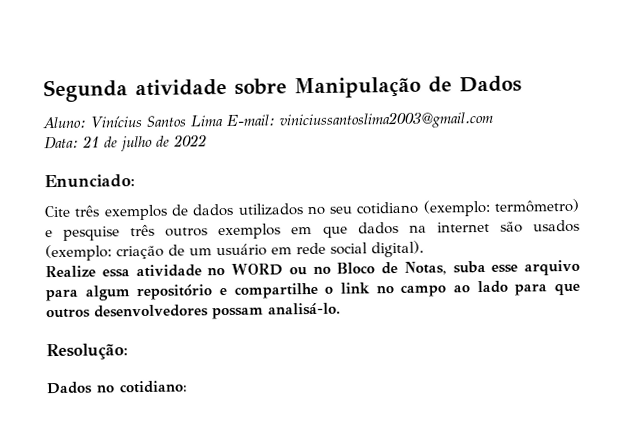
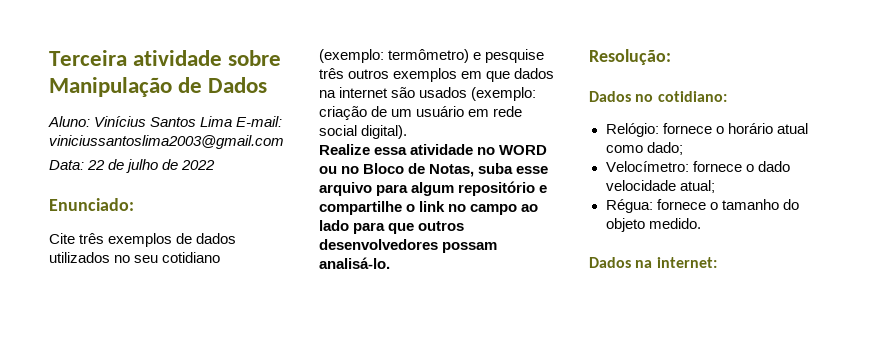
[43,79,128,103] Segunda -> [49,50,127,66] Terceira
[82,135,100,148] 21 -> [87,160,106,170] 22
(188, 387) none -> [605,123,808,137] [605,142,683,155] [605,161,790,172] [605,180,715,193] [605,199,799,213] [605,218,701,232] [589,257,717,268] // Relógio: fornece o horário atual como dado; // Velocímetro: fornece o dado velocidade atual; // Régua: fornece o tamanho do objeto medido. // Dados na internet:

